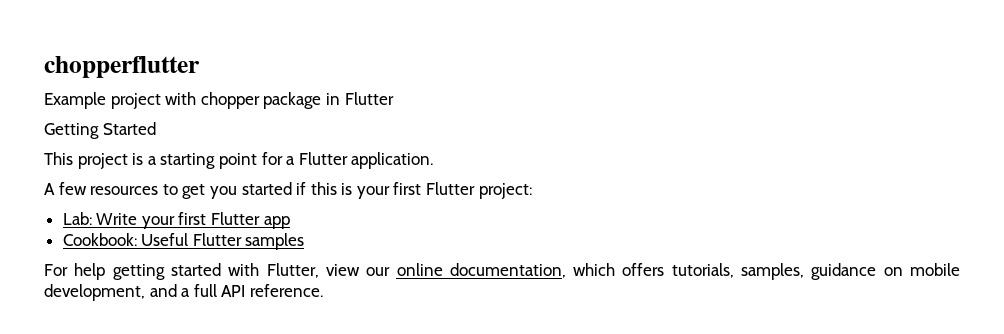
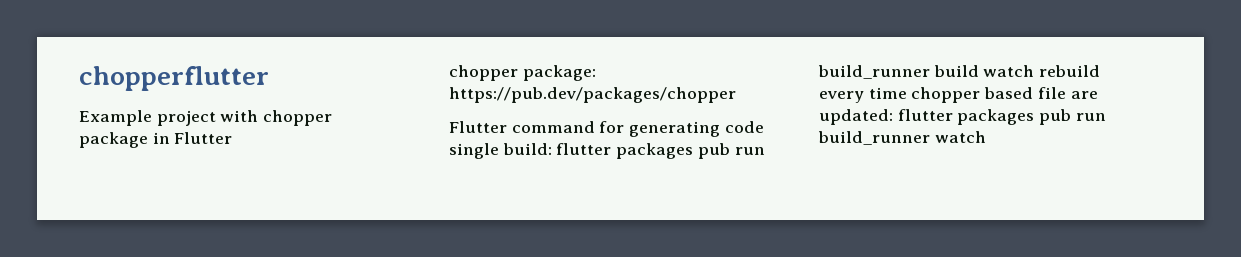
[44,122,156,139] [44,152,434,169] [44,182,532,199] [62,212,290,229] [62,233,305,250] [44,263,960,280] [44,284,323,301] Getting Started // This project is a starting point for a Flutter application. // A few resources to get you started if this is your first Flutter project: // Lab: Write your first Flutter app // Cookbook: Useful Flutter samples // For help getting started with Flutter, view our online documentation, which offers tutorials, samples, guidance on mobile development, and a full API reference. -> [449,65,596,81] [449,87,736,103] [449,121,764,137] [449,143,765,159] [818,65,1101,79] [819,87,1098,103] [819,109,1106,125] [818,131,986,145] chopper package: https://pub.dev/packages/chopper // Flutter command for generating code single build: flutter packages pub run build_runner build watch rebuild every time chopper based file are updated: flutter packages pub run build_runner watch

